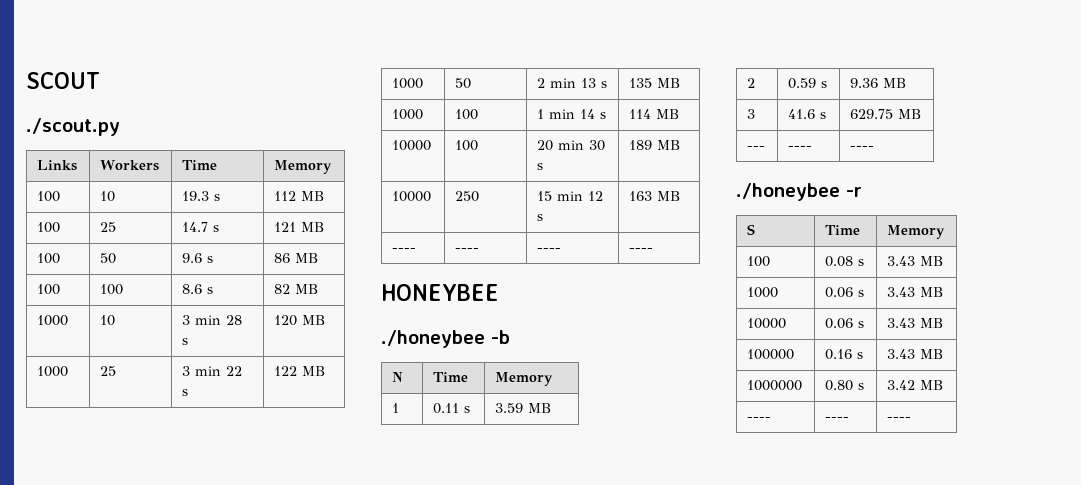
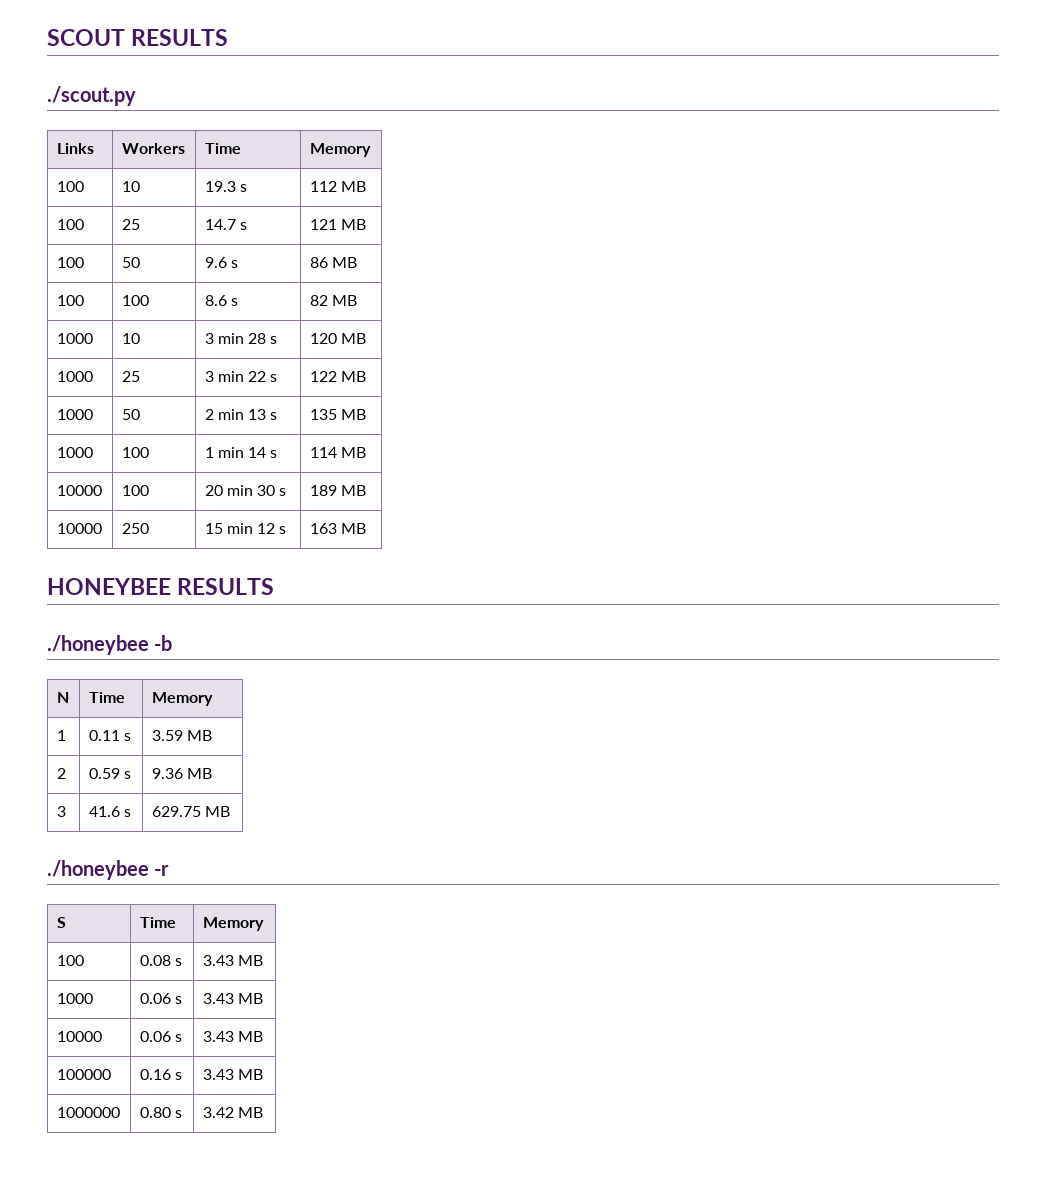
(100, 80) none -> [131,29,229,46] RESULTS
[392,248,417,252] [455,248,480,252] [537,248,562,252] [629,248,654,252] // ---- | ---- | ---- | ---- -> (366, 528) none
(499, 292) none -> [177,578,275,595] RESULTS
[747,146,766,150] [788,146,813,150] [850,146,875,150] // --- | ---- | ---- -> (230, 811) none
[747,417,772,421] [825,417,850,421] [887,417,912,421] // ---- | ---- | ---- -> (263, 1112) none

